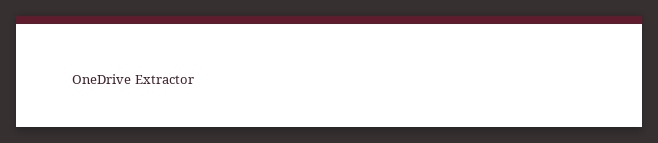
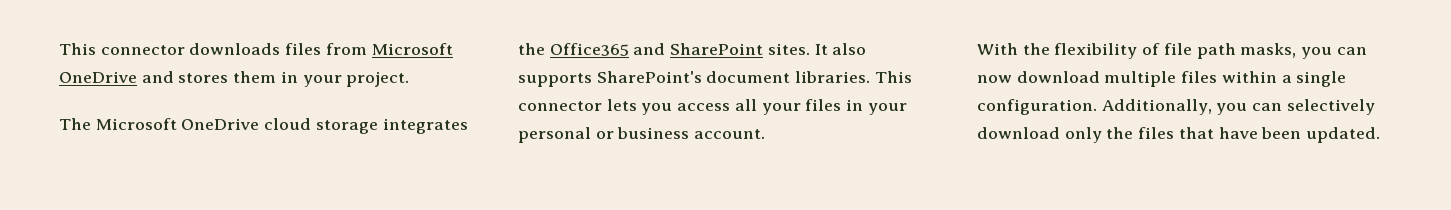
[72,74,194,84] OneDrive Extractor -> [59,43,453,55] [59,71,410,87] [59,118,468,134] [518,43,867,56] [518,71,912,87] [518,99,907,115] [518,127,766,143] [977,43,1367,59] [977,71,1347,87] [977,99,1375,115] [977,127,1381,143] This connector downloads files from Microsoft OneDrive and stores them in your project. // The Microsoft OneDrive cloud storage integrates the Office365 and SharePoint sites. It also supports SharePoint's document libraries. This connector lets you access all your files in your personal or business account. // With the flexibility of file path masks, you can now download multiple files within a single configuration. Additionally, you can selectively download only the files that have been updated.

